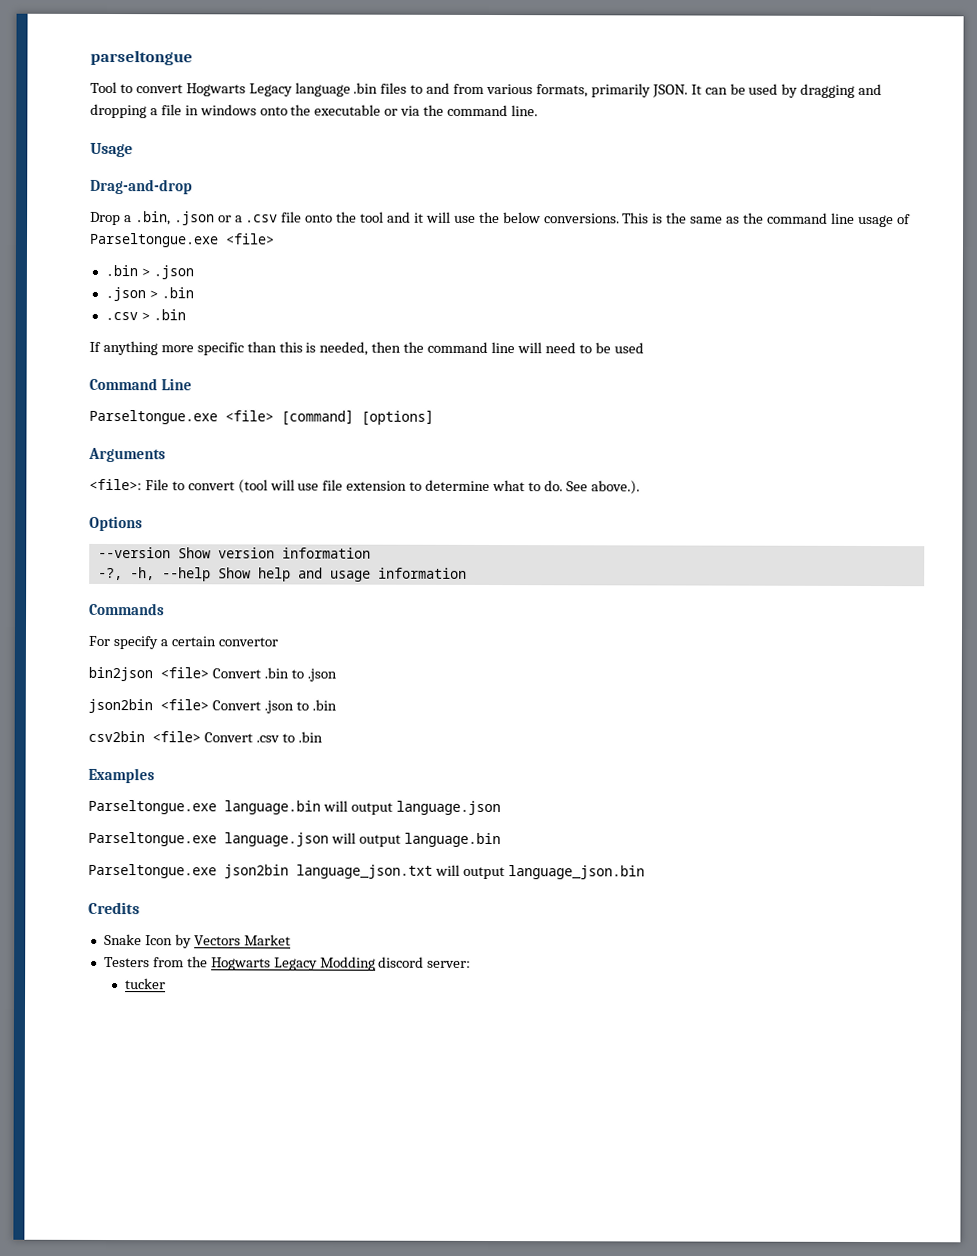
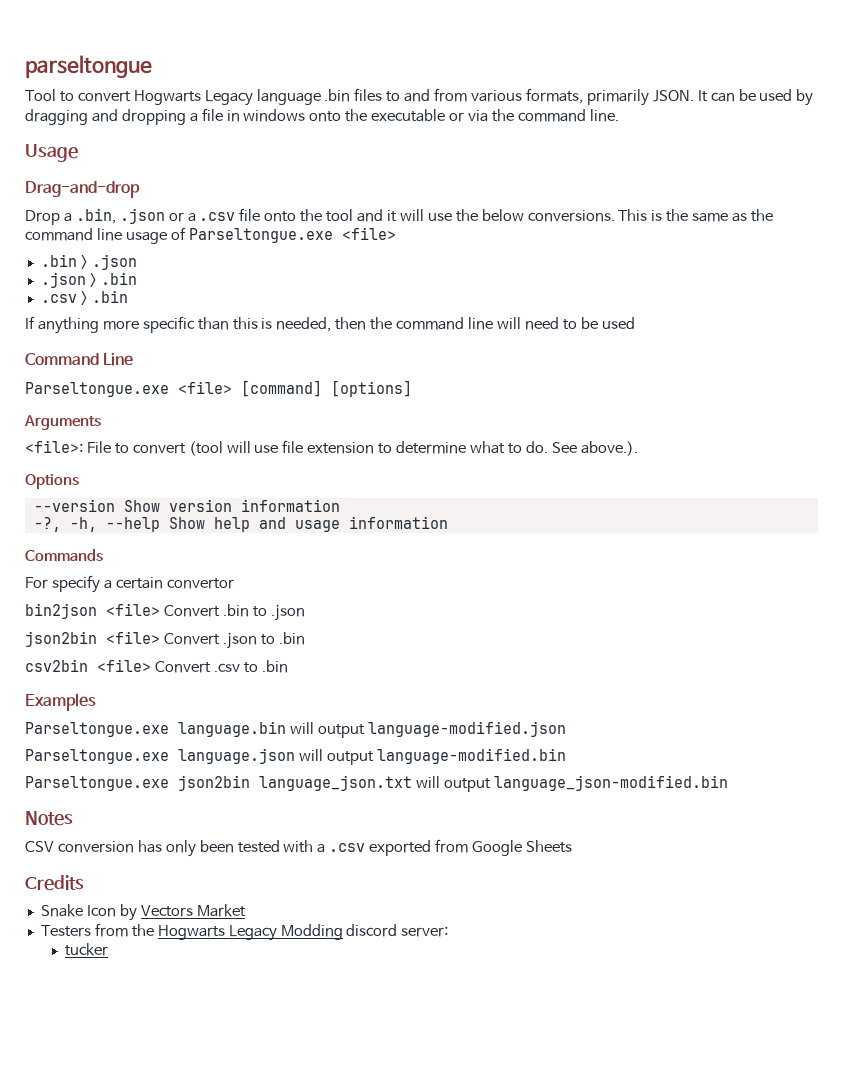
[395,800,501,816] language.json -> [367,721,566,737] language-modified.json
[403,832,501,848] language.bin -> [376,748,566,764] language-modified.bin
[507,865,645,880] language_json.bin -> [493,775,728,791] [25,811,73,826] [25,839,572,857] language_json-modified.bin // Notes // CSV conversion has only been tested with a .csv exported from Google Sheets

